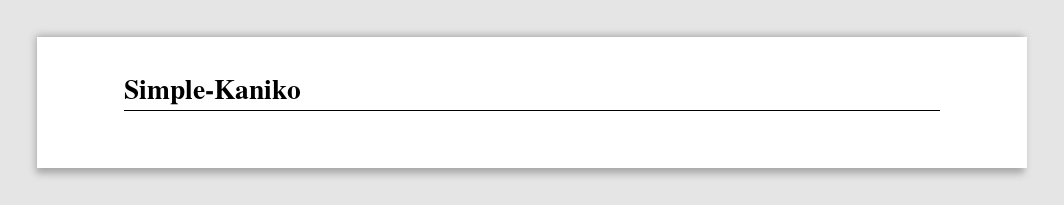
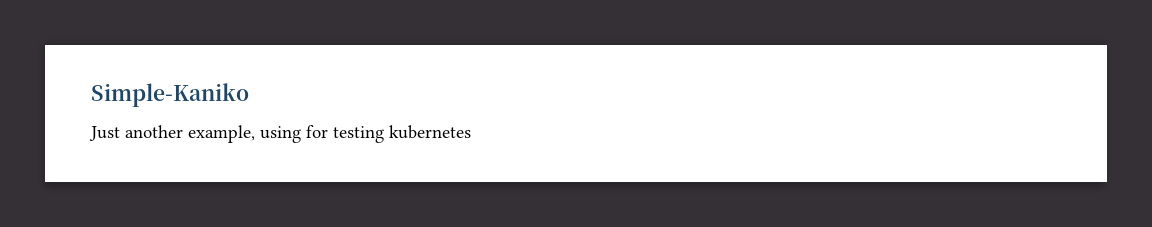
(301, 92) none -> [89,125,471,143] // Just another example, using for testing kubernetes

